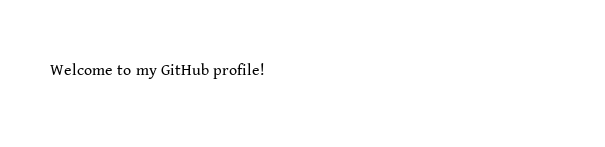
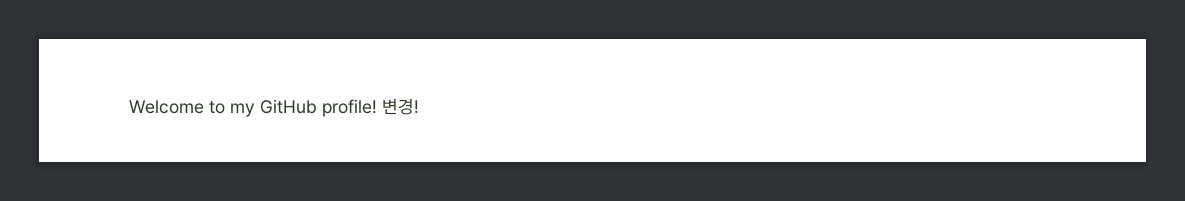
(266, 71) none -> [382,98,419,115] 변경!

